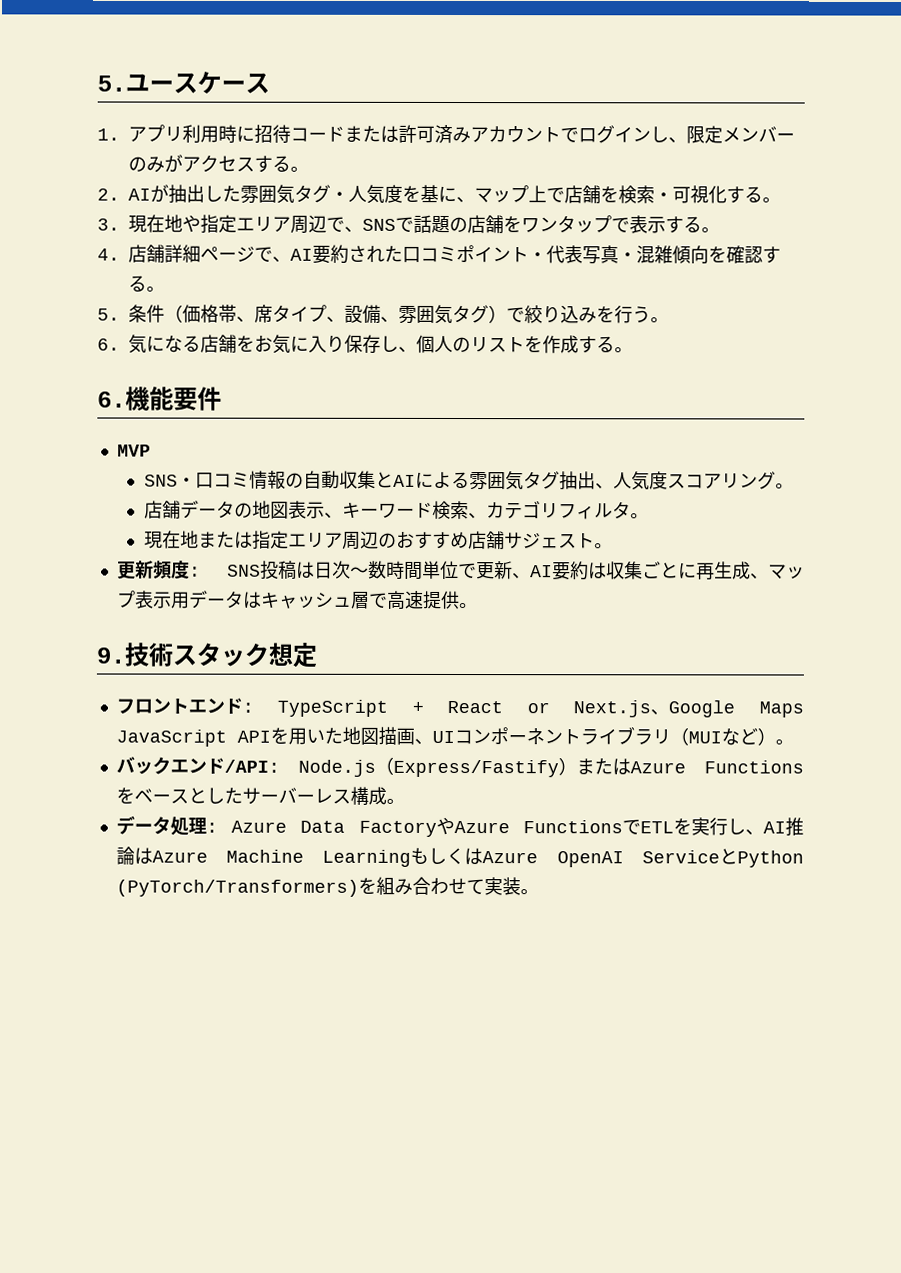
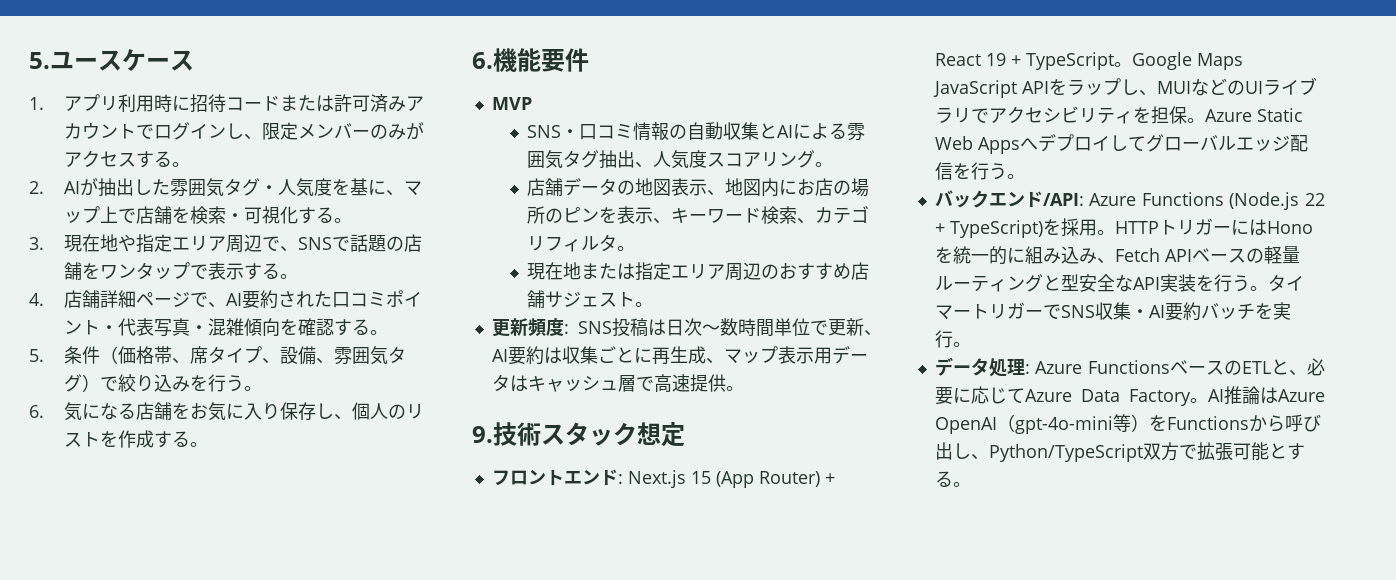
(343, 515) none -> [724,178,869,197] [526,206,671,224] 地図内にお店の場所のピンを表示、
[277,699,670,718] TypeScript + React or Next.js、 -> [627,470,835,488] [934,52,1132,70] Next.js 15 (App Router) + React 19 + TypeScript。
[287,726,776,746] 用いた地図描画、UIコンポーネントライブラリ（MUIなど） -> [1066,77,1317,96] [934,106,1303,124] [934,134,1308,154] [934,162,1007,180] ラップし、MUIなどのUIライブラリでアクセシビリティを担保。Azure Static Web Appsへデプロイしてグローバルエッジ配信を行う
[297,756,805,778] [115,786,387,805] Node.js（Express/Fastify）またはAzure Functionsをベースとしたサーバーレス構成 -> [1089,192,1325,210] [934,218,1313,238] [934,246,1300,265] [934,274,1304,292] [934,302,1291,321] [934,330,953,348] Azure Functions (Node.js 22 + TypeScript)を採用。HTTPトリガーにはHonoを統一的に組み込み、Fetch APIベースの軽量ルーティングと型安全なAPI実装を行う。タイマートリガーでSNS収集・AI要約バッチを実行
[300,816,804,837] [115,846,804,868] [115,876,521,897] Data FactoryやAzure FunctionsでETLを実行し、AI推論はAzure Machine LearningもしくはAzure OpenAI ServiceとPython (PyTorch/Transformers)を組み合わせて実装 -> [1088,358,1325,376] [934,386,1325,406] [934,414,1321,434] [934,442,1305,462] [934,471,953,487] FunctionsベースのETLと、必要に応じてAzure Data Factory。AI推論はAzure OpenAI（gpt-4o-mini等）をFunctionsから呼び出し、Python/TypeScript双方で拡張可能とする

